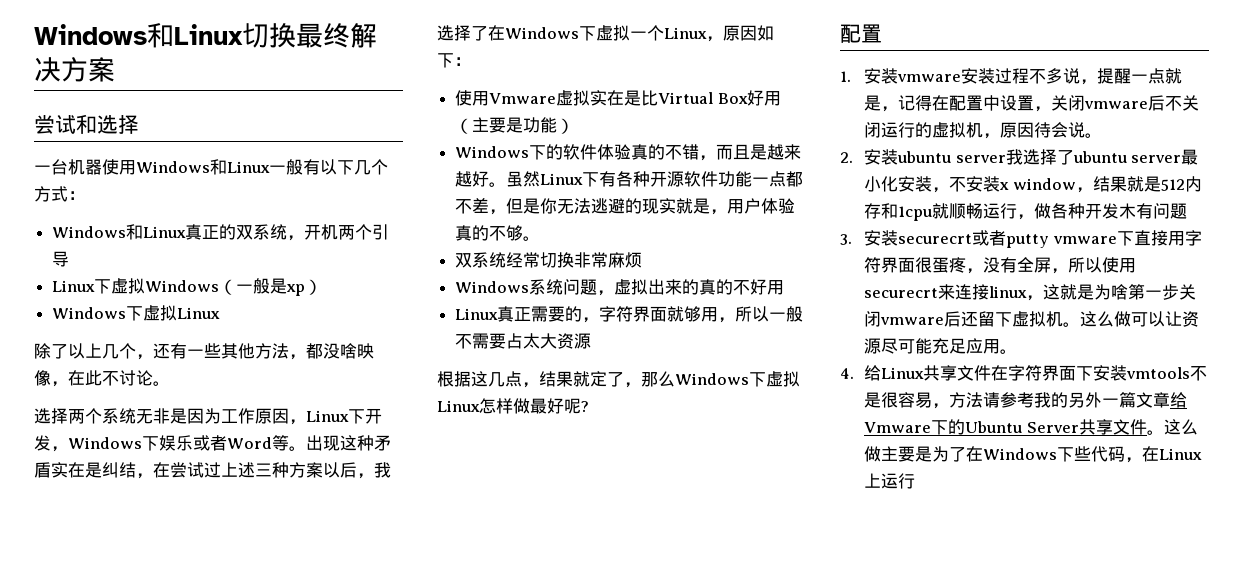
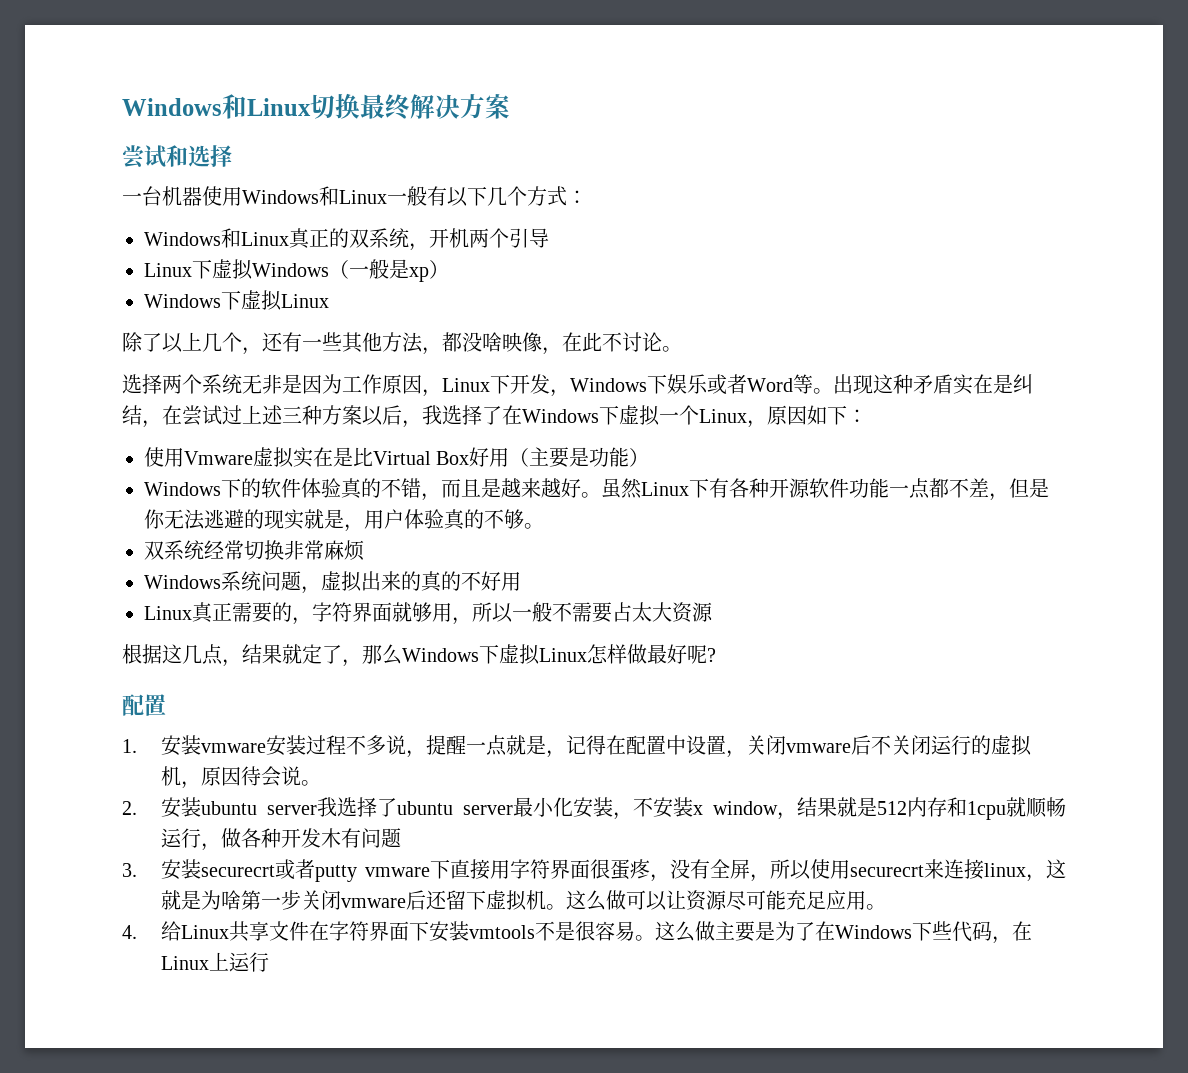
[932,392,1188,409] [864,419,1147,435] ，方法请参考我的另外一篇文章给Vmware下的Ubuntu Server共享文件 -> (636, 931) none

